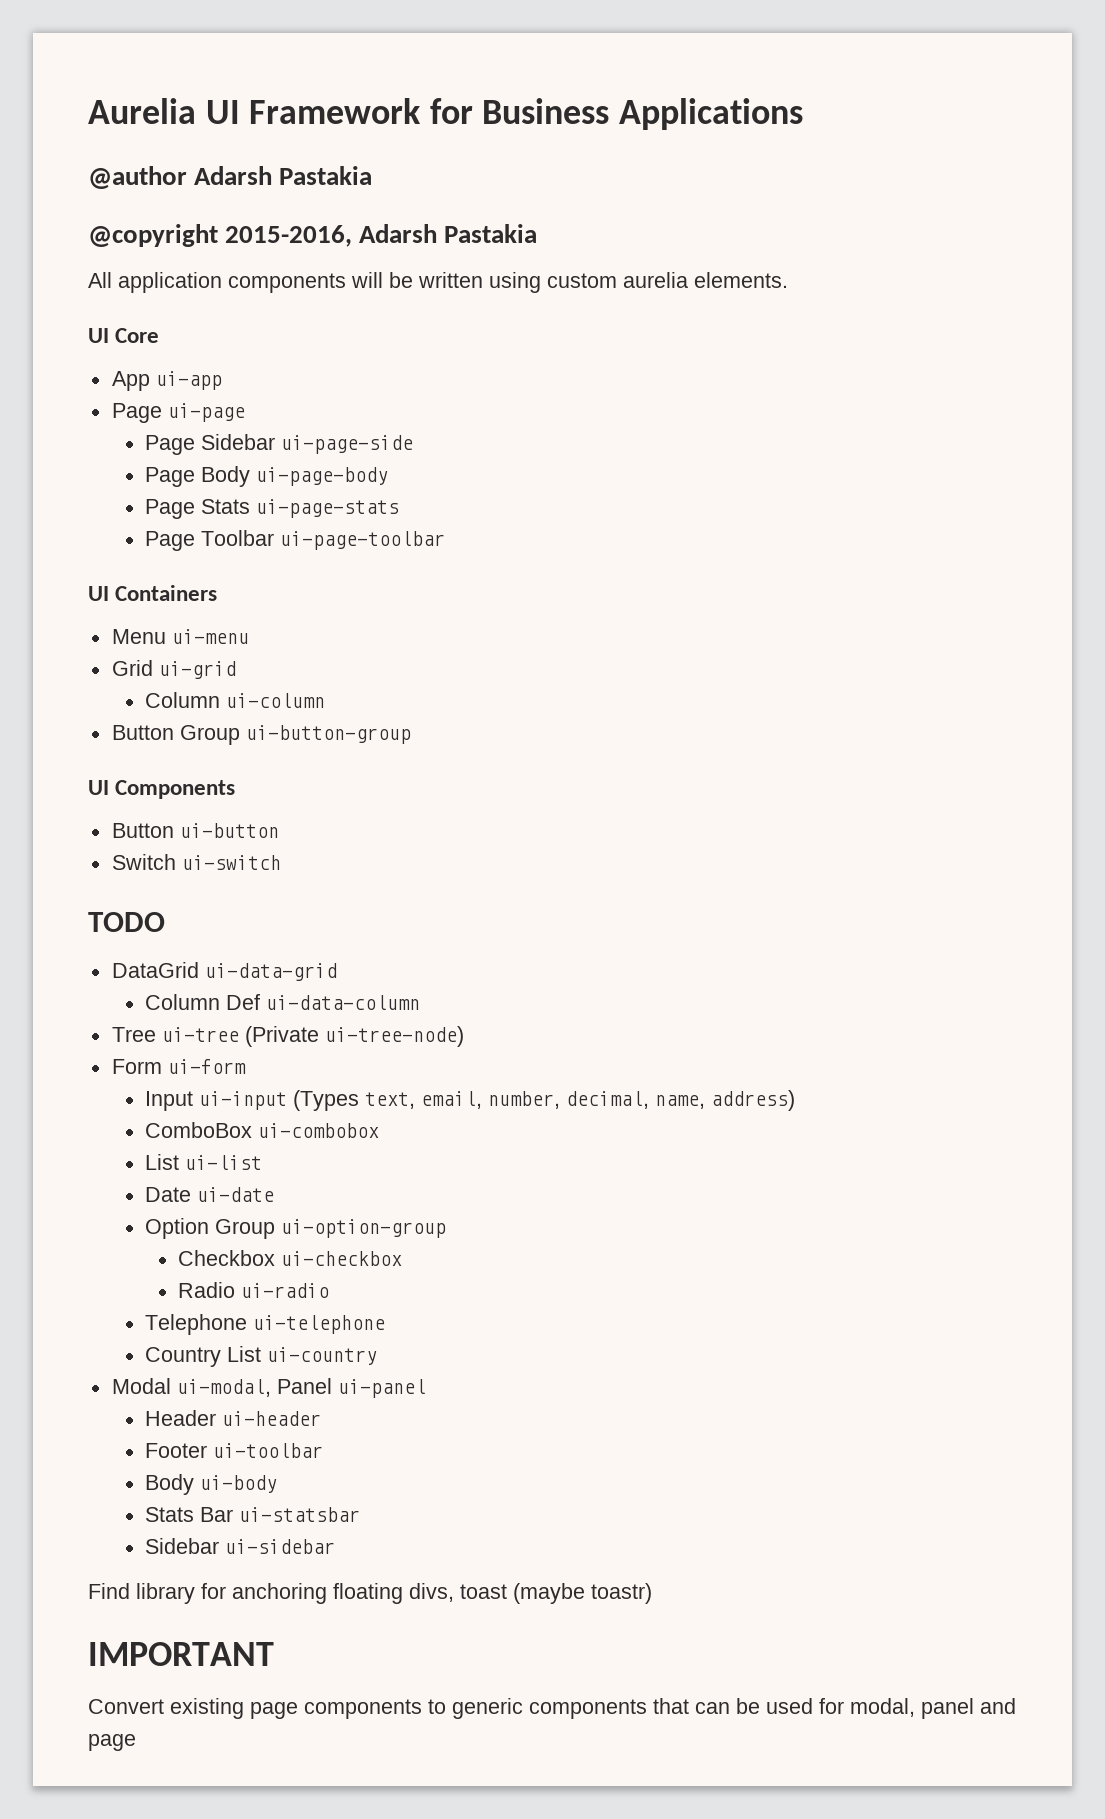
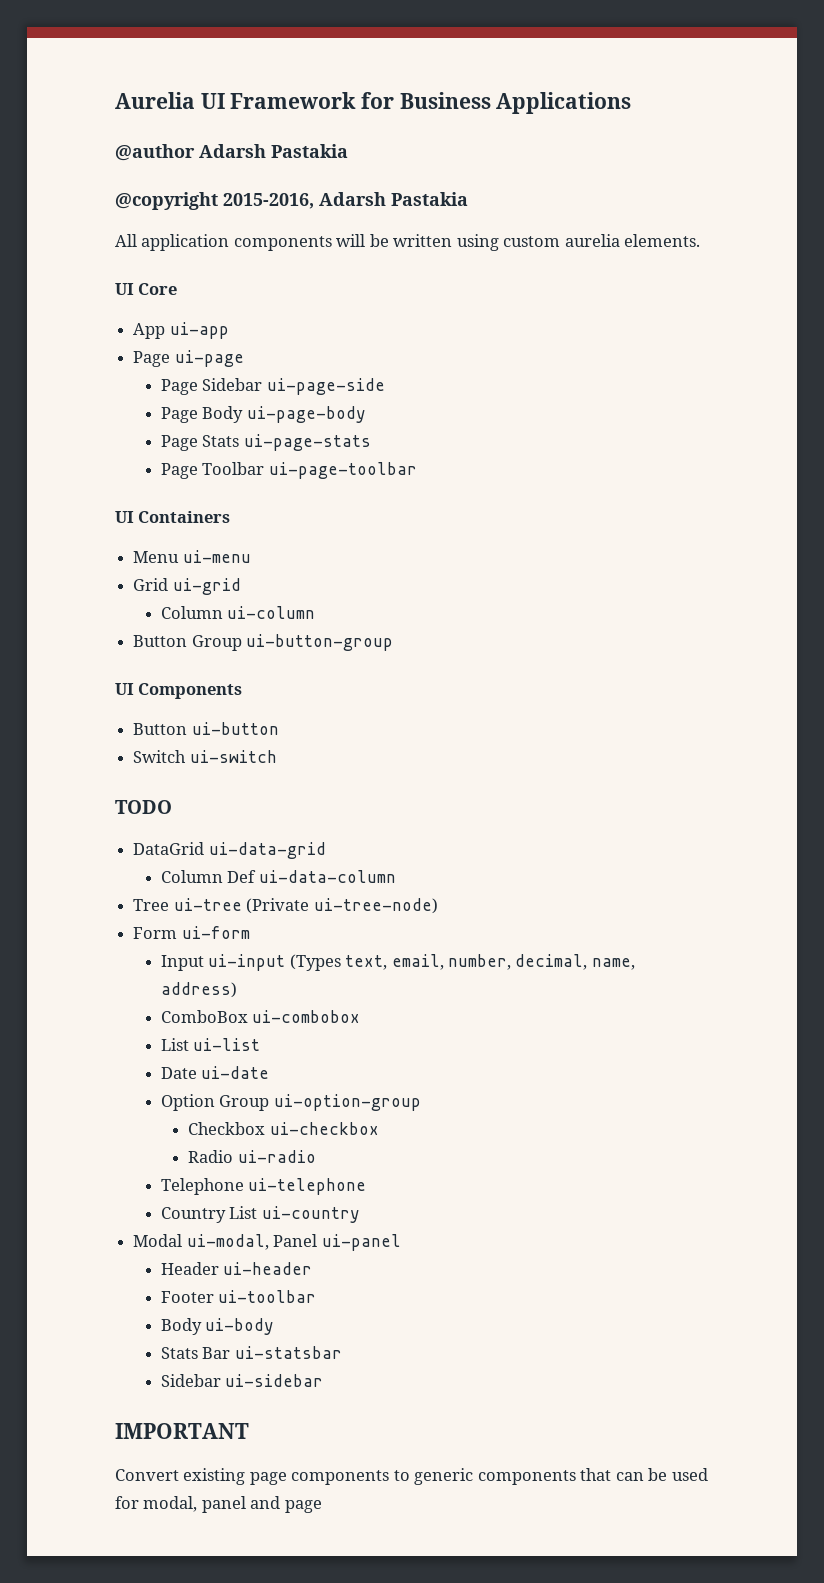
[88,1583,652,1604] // Find library for anchoring floating divs, toast (maybe toastr) -> (324, 1380) none

